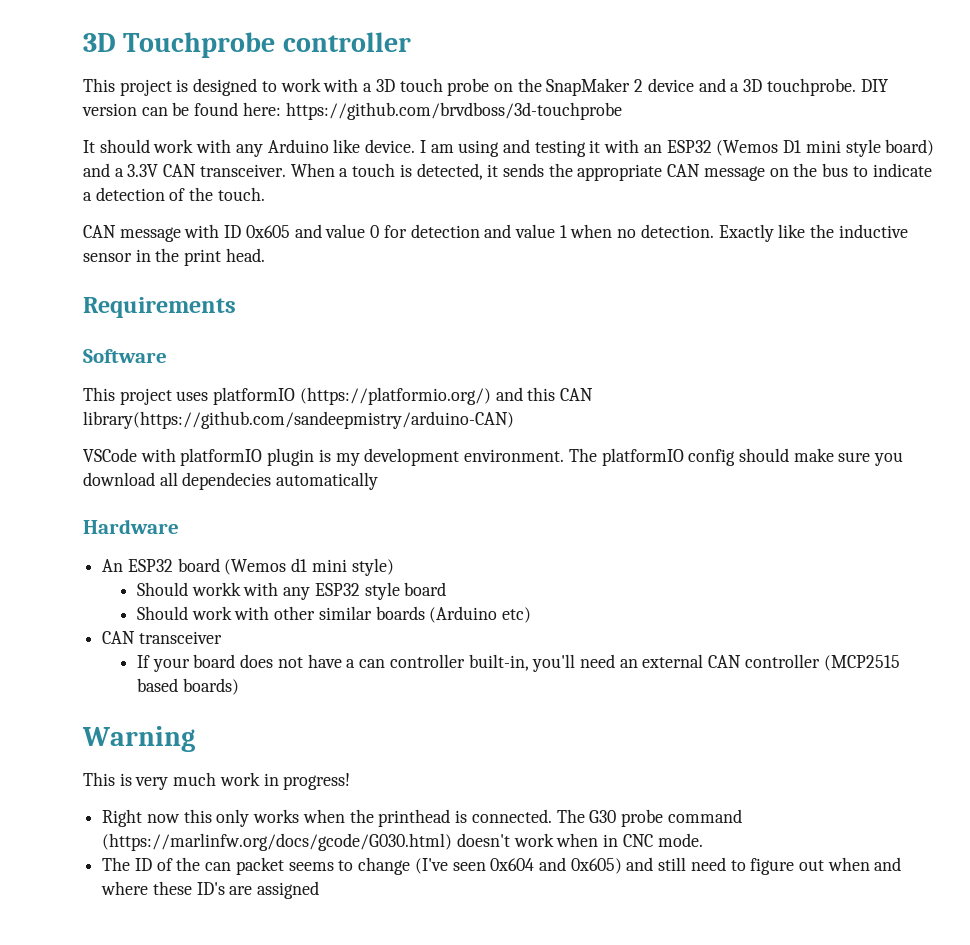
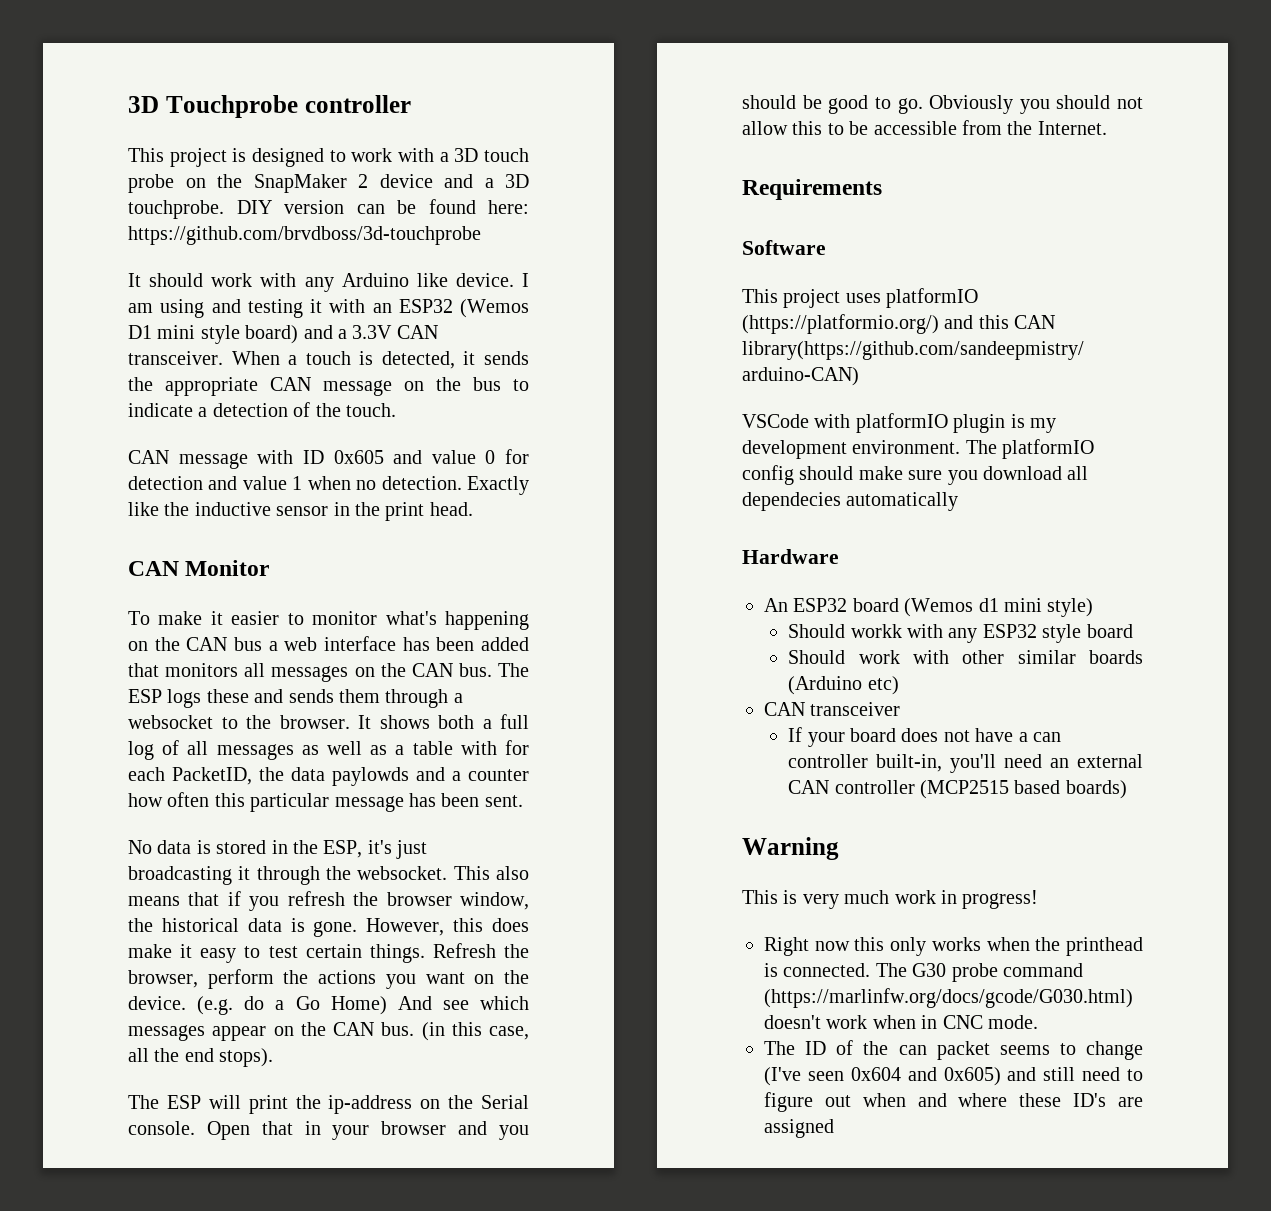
(265, 255) none -> [128,560,270,576] [128,611,529,630] [128,636,529,651] [128,663,529,682] [128,689,463,708] [128,714,529,729] [128,740,529,760] [128,767,529,786] [128,792,523,812] [128,840,428,859] [128,866,529,885] [128,891,529,911] [128,918,529,937] [128,943,529,963] [128,969,529,989] [128,996,529,1015] [128,1022,529,1041] [128,1048,274,1067] [128,1095,529,1114] [128,1121,529,1140] [742,95,1143,114] [742,120,1107,135] // CAN Monitor // To make it easier to monitor what's happening on the CAN bus a web interface has been added that monitors all messages on the CAN bus. The ESP logs these and sends them through a websocket to the browser. It shows both a full log of all messages as well as a table with for each PacketID, the data paylowds and a counter how often this particular message has been sent. // No data is stored in the ESP, it's just broadcasting it through the websocket. This also means that if you refresh the browser window, the historical data is gone. However, this does make it easy to test certain things. Refresh the browser, perform the actions you want on the device. (e.g. do a Go Home) And see which messages appear on the CAN bus. (in this case, all the end stops). // The ESP will print the ip-address on the Serial console. Open that in your browser and you should be good to go. Obviously you should not allow this to be accessible from the Internet.

